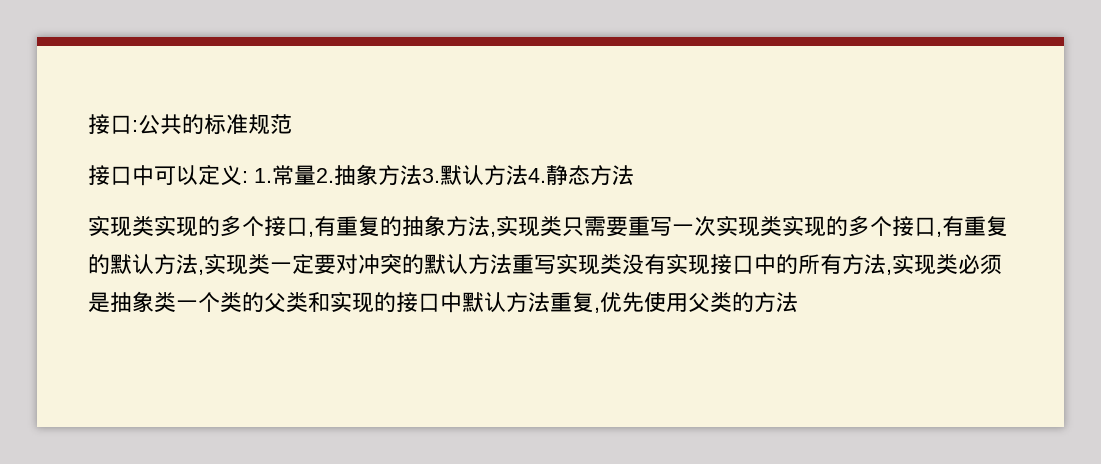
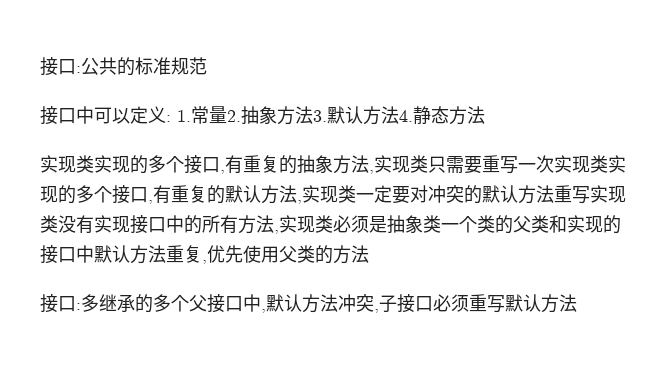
(798, 302) none -> [40,294,577,313] // 接口:多继承的多个父接口中,默认方法冲突,子接口必须重写默认方法

